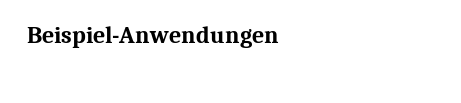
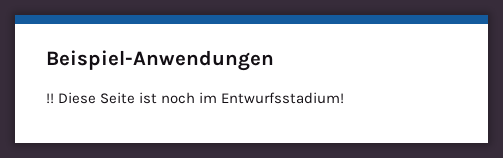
(279, 37) none -> [46,92,345,104] // !! Diese Seite ist noch im Entwurfsstadium!

